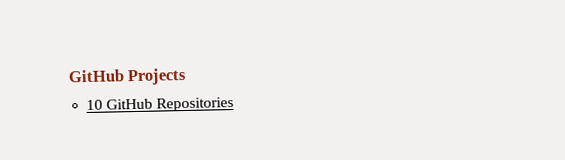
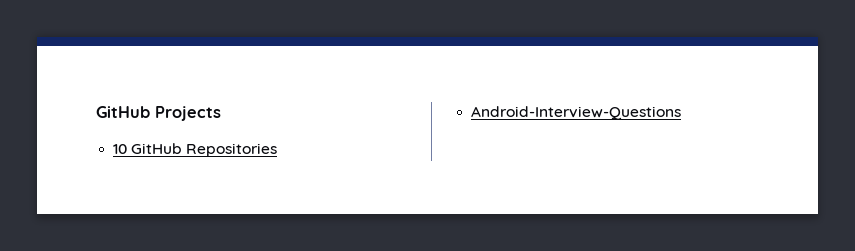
(235, 104) none -> [471,106,682,120] // Android-Interview-Questions

